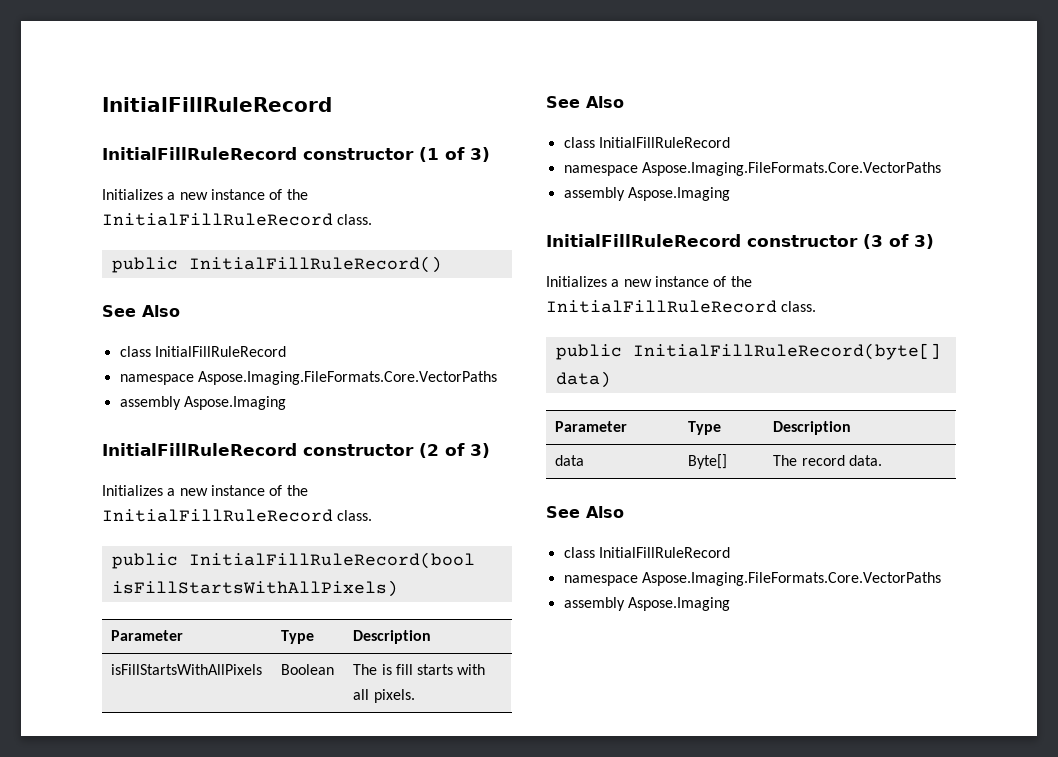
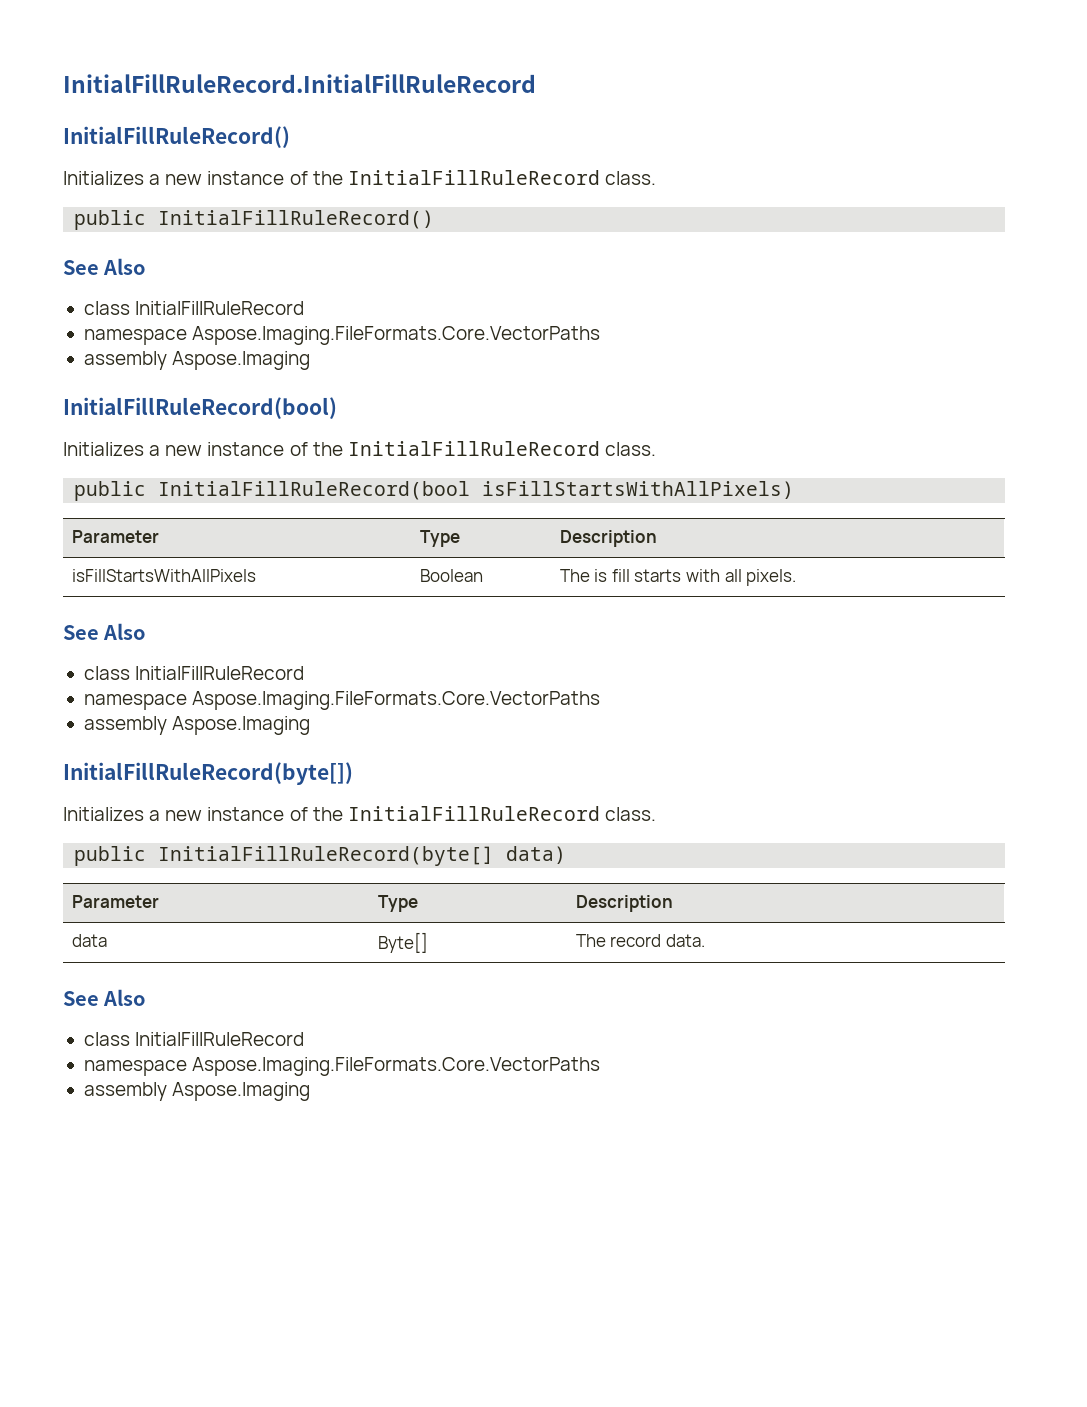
[102,97,332,112] [102,147,490,162] InitialFillRuleRecord // InitialFillRuleRecord constructor (1 of 3) -> [63,74,536,93] [63,126,290,148] InitialFillRuleRecord.InitialFillRuleRecord // InitialFillRuleRecord()
[102,443,490,458] InitialFillRuleRecord constructor (2 of 3) -> [63,397,337,419] InitialFillRuleRecord(bool)
[546,234,934,249] InitialFillRuleRecord constructor (3 of 3) -> [63,762,353,785] InitialFillRuleRecord(byte[])

